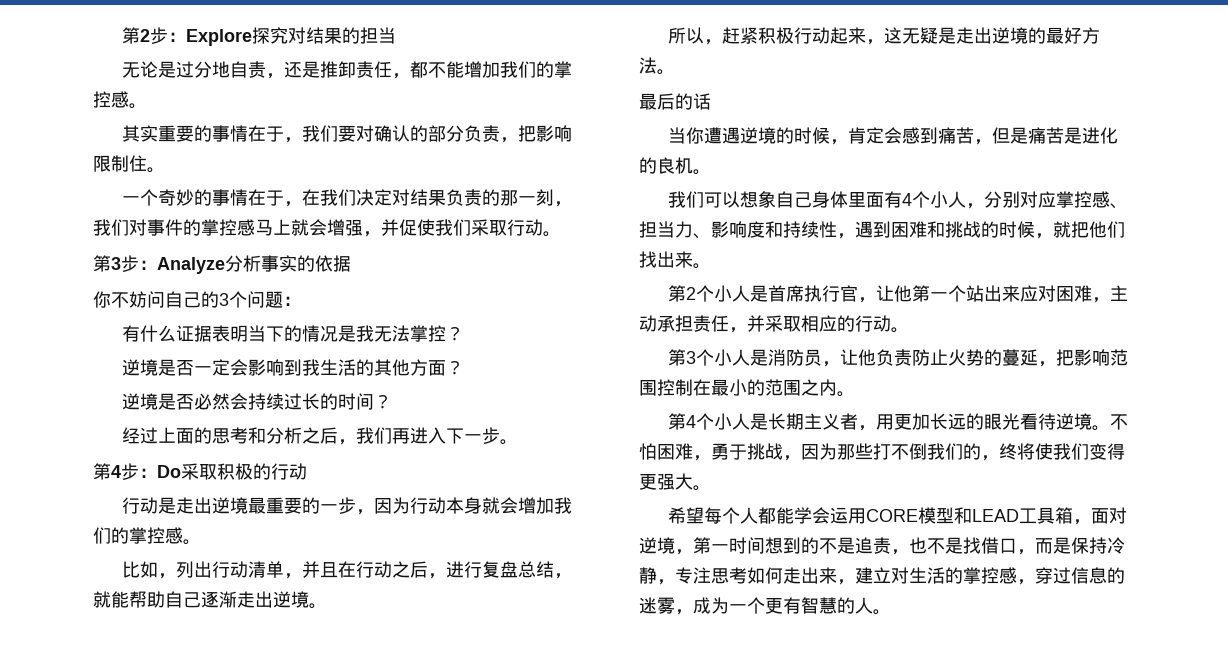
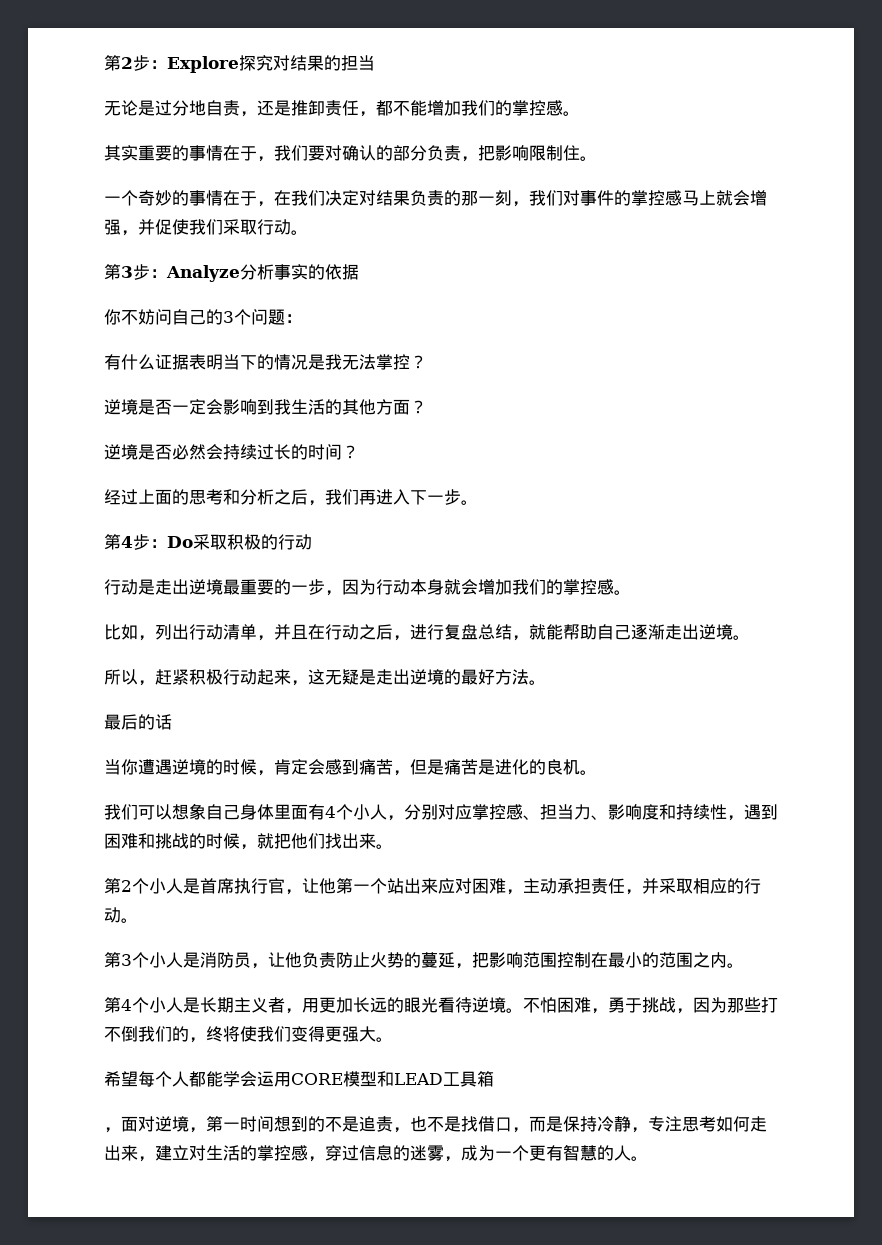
(1073, 515) none -> (494, 1079) //

